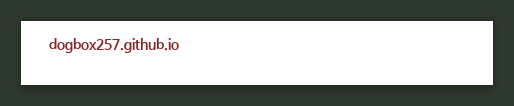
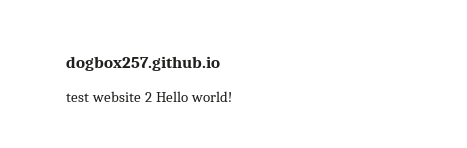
(179, 45) none -> [66,91,232,102] // test website 2 Hello world!

